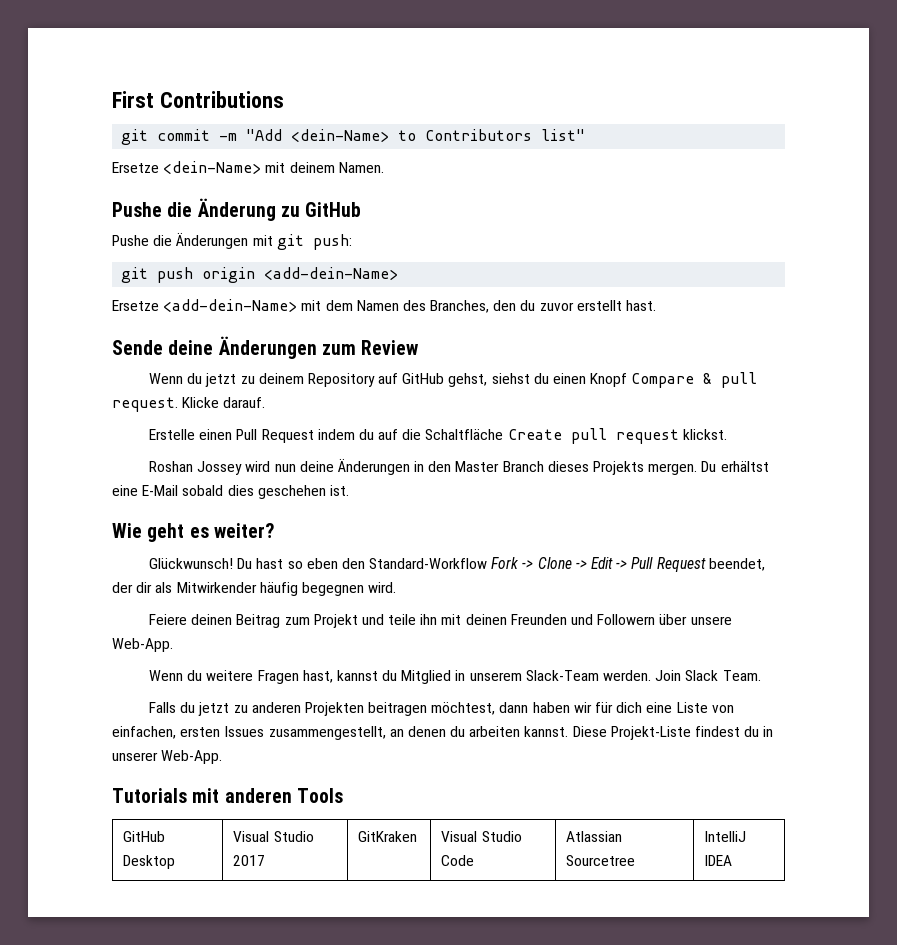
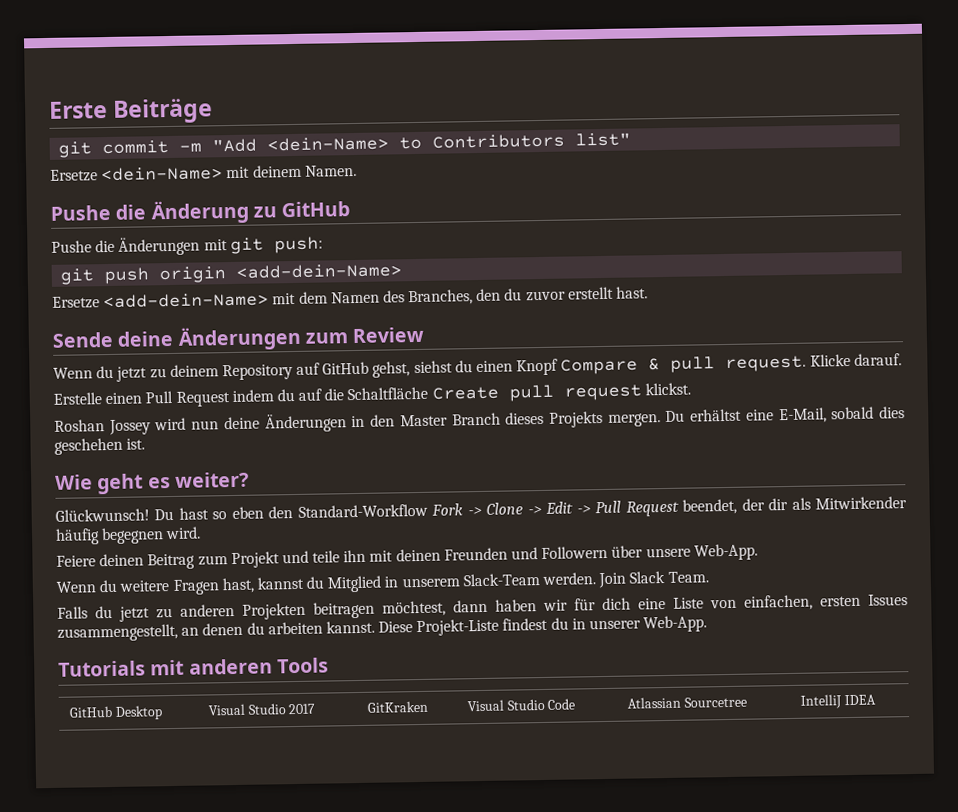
[112,91,284,108] First Contributions -> [49,98,214,124] Erste Beiträge
[142,485,179,496] E-Mail -> [778,407,827,424] E-Mail,

